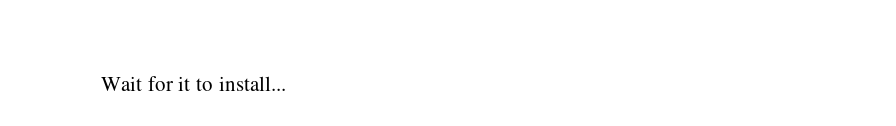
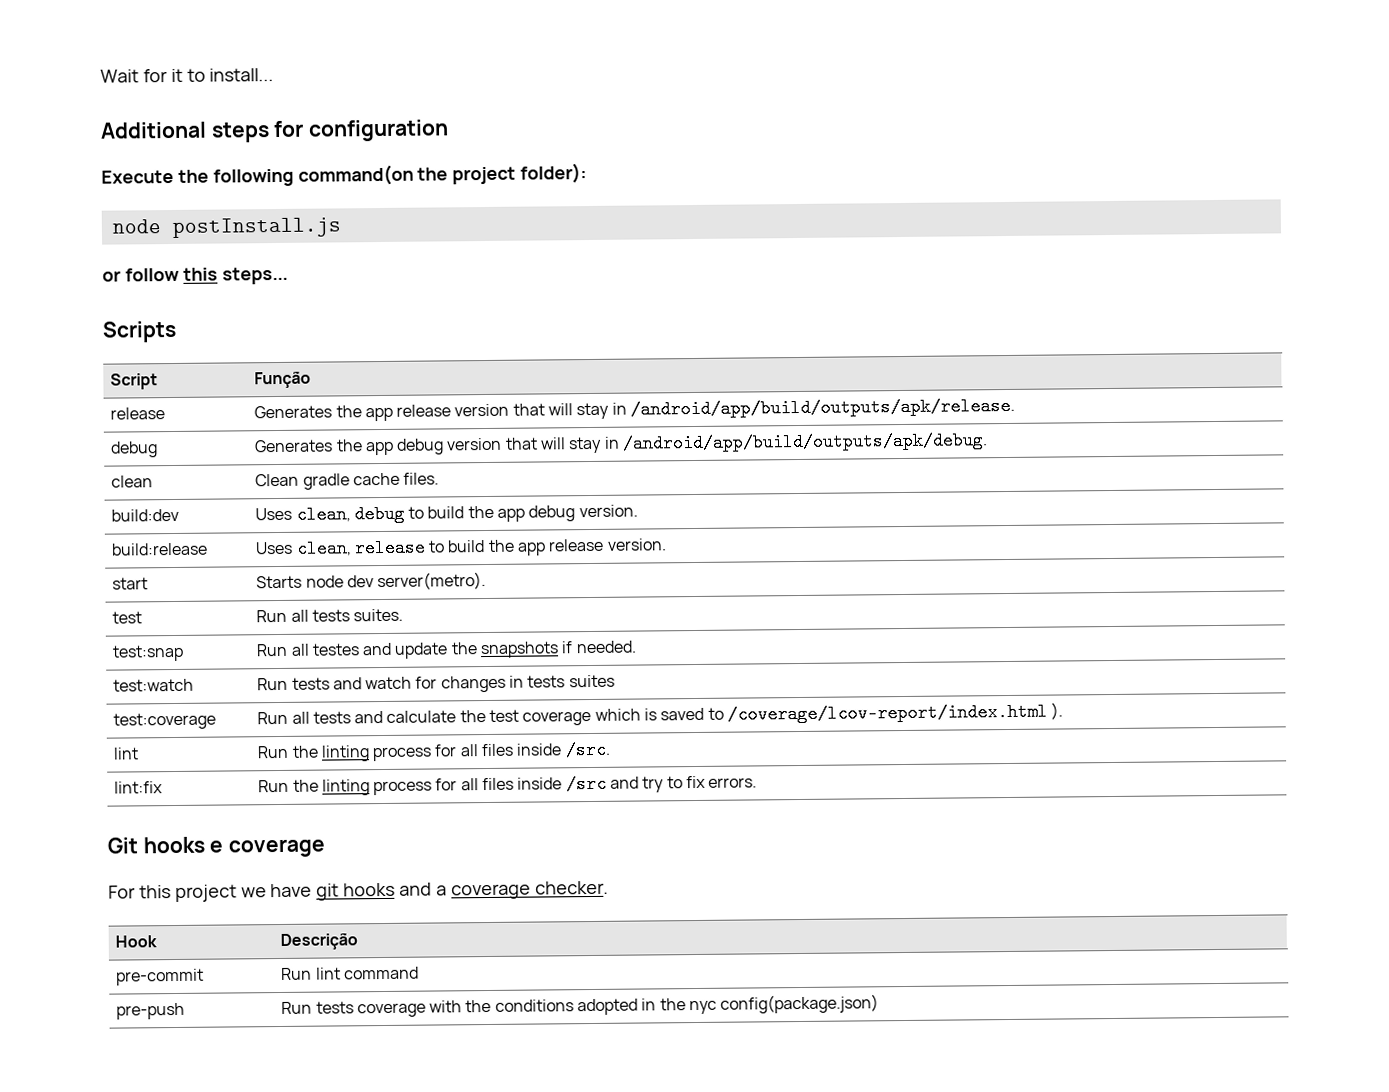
(286, 83) none -> [100,119,450,143] [101,163,588,187] [111,217,342,239] [102,266,288,285] [102,320,177,343] [110,373,159,390] [254,371,312,389] [110,407,166,420] [254,396,1016,422] [110,441,159,458] [254,431,989,456] [111,475,154,488] [255,472,440,490] [111,508,180,522] [255,504,638,524] [111,542,209,556] [255,538,667,558] [112,577,149,590] [256,572,487,591] [112,611,143,624] [256,608,404,623] [112,644,185,662] [256,640,637,659] [113,678,195,692] [257,674,615,693] [113,712,217,730] [257,702,1064,726] [113,747,140,760] [257,740,611,762] [114,781,164,794] [258,774,758,796] [107,836,326,858] [108,880,609,903] [115,935,158,948] [280,933,359,950] [116,968,205,986] [281,966,419,980] [116,1002,186,1020] [281,994,880,1018] // Additional steps for configuration // Execute the following command(on the project folder): // node postInstall.js // or follow this steps... // Scripts // Script | Função // release | Generates the app release version that will stay in /android/app/build/outputs/apk/release. // debug | Generates the app debug version that will stay in /android/app/build/outputs/apk/debug. // clean | Clean gradle cache files. // build:dev | Uses clean, debug to build the app debug version. // build:release | Uses clean, release to build the app release version. // start | Starts node dev server(metro). // test | Run all tests suites. // test:snap | Run all testes and update the snapshots if needed. // test:watch | Run tests and watch for changes in tests suites // test:coverage | Run all tests and calculate the test coverage which is saved to /coverage/lcov-report/index.html ). // lint | Run the linting process for all files inside /src. // lint:fix | Run the linting process for all files inside /src and try to fix errors. // Git hooks e coverage // For this project we have git hooks and a coverage checker. // Hook | Descrição // pre-commit | Run lint command // pre-push | Run tests coverage with the conditions adopted in the nyc config(package.json)

